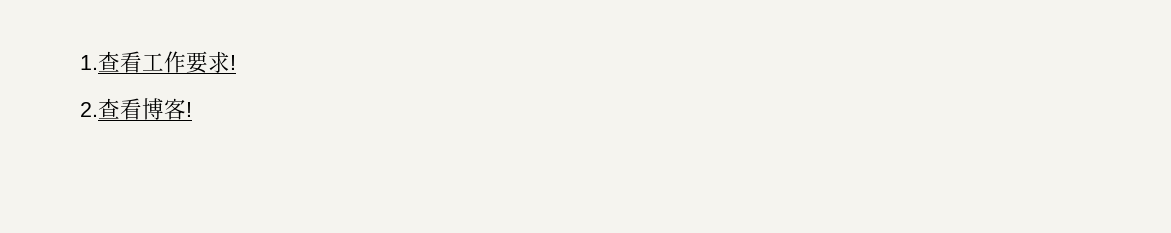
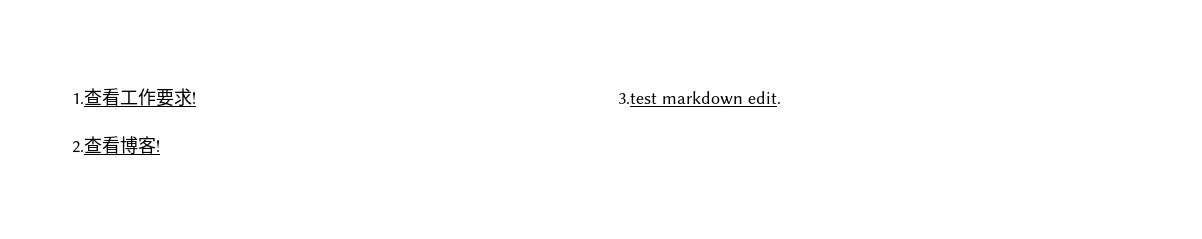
(192, 109) none -> [618,91,781,105] // 3.test markdown edit.

